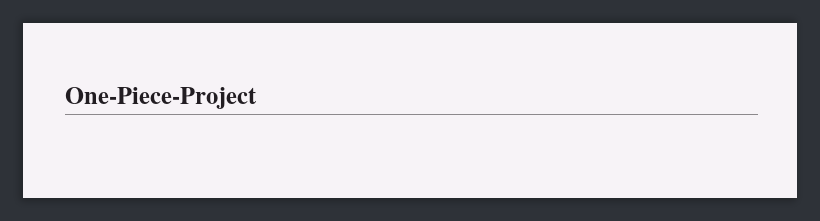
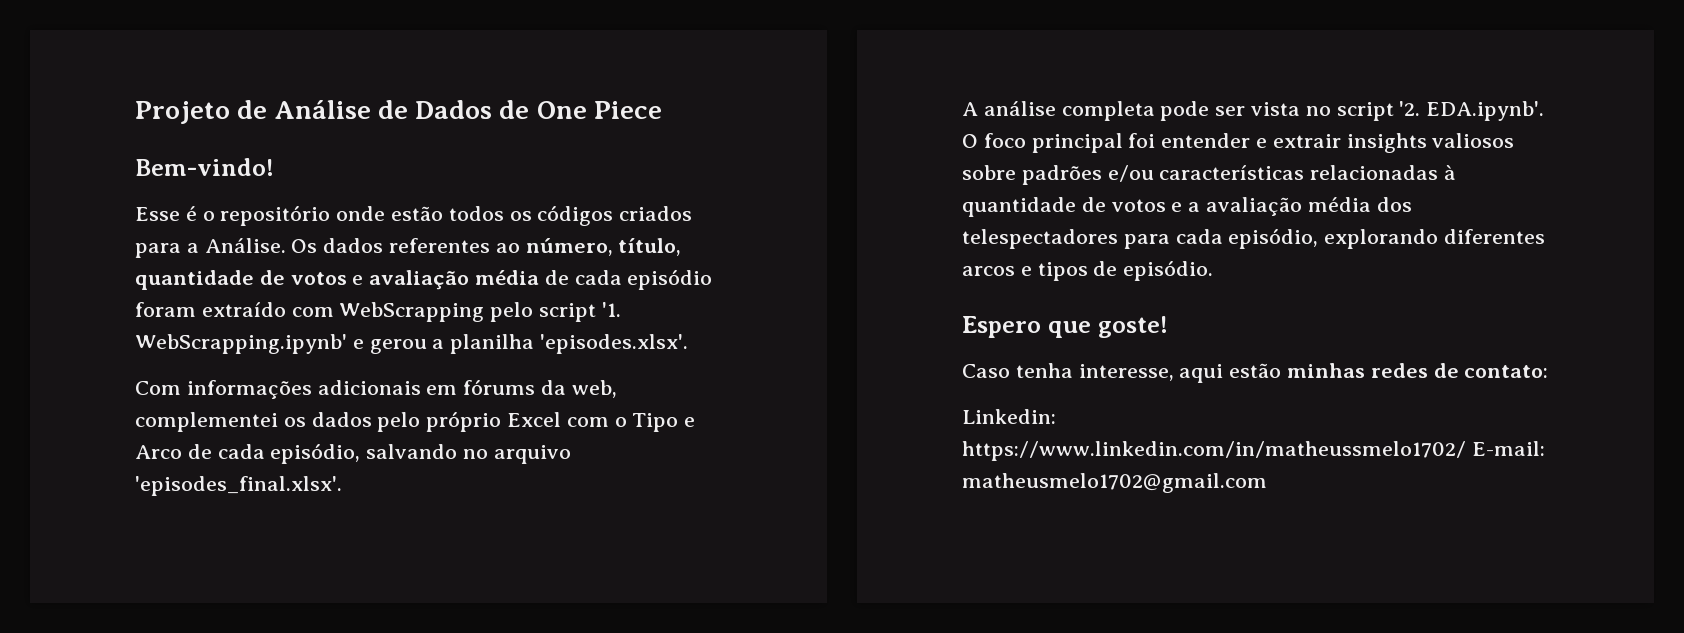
[65,87,257,109] One-Piece-Project -> [135,100,663,124] [135,158,274,176] [135,205,693,226] [135,238,682,258] [135,269,713,290] [135,302,621,322] [135,334,689,354] [135,379,617,399] [135,411,696,432] [135,443,571,464] [135,476,342,496] [962,101,1545,121] [962,133,1515,153] [962,165,1457,185] [962,197,1412,217] [962,228,1546,249] [962,260,1214,281] [962,316,1168,338] [962,363,1549,383] [962,409,1056,424] [962,441,1545,461] [962,473,1267,493] Projeto de Análise de Dados de One Piece // Bem-vindo! // Esse é o repositório onde estão todos os códigos criados para a Análise. Os dados referentes ao número, título, quantidade de votos e avaliação média de cada episódio foram extraído com WebScrapping pelo script '1. WebScrapping.ipynb' e gerou a planilha 'episodes.xlsx'. // Com informações adicionais em fórums da web, complementei os dados pelo próprio Excel com o Tipo e Arco de cada episódio, salvando no arquivo 'episodes_final.xlsx'. // A análise completa pode ser vista no script '2. EDA.ipynb'. O foco principal foi entender e extrair insights valiosos sobre padrões e/ou características relacionadas à quantidade de votos e a avaliação média dos telespectadores para cada episódio, explorando diferentes arcos e tipos de episódio. // Espero que goste! // Caso tenha interesse, aqui estão minhas redes de contato: // Linkedin: https://www.linkedin.com/in/matheussmelo1702/ E-mail: matheusmelo1702@gmail.com

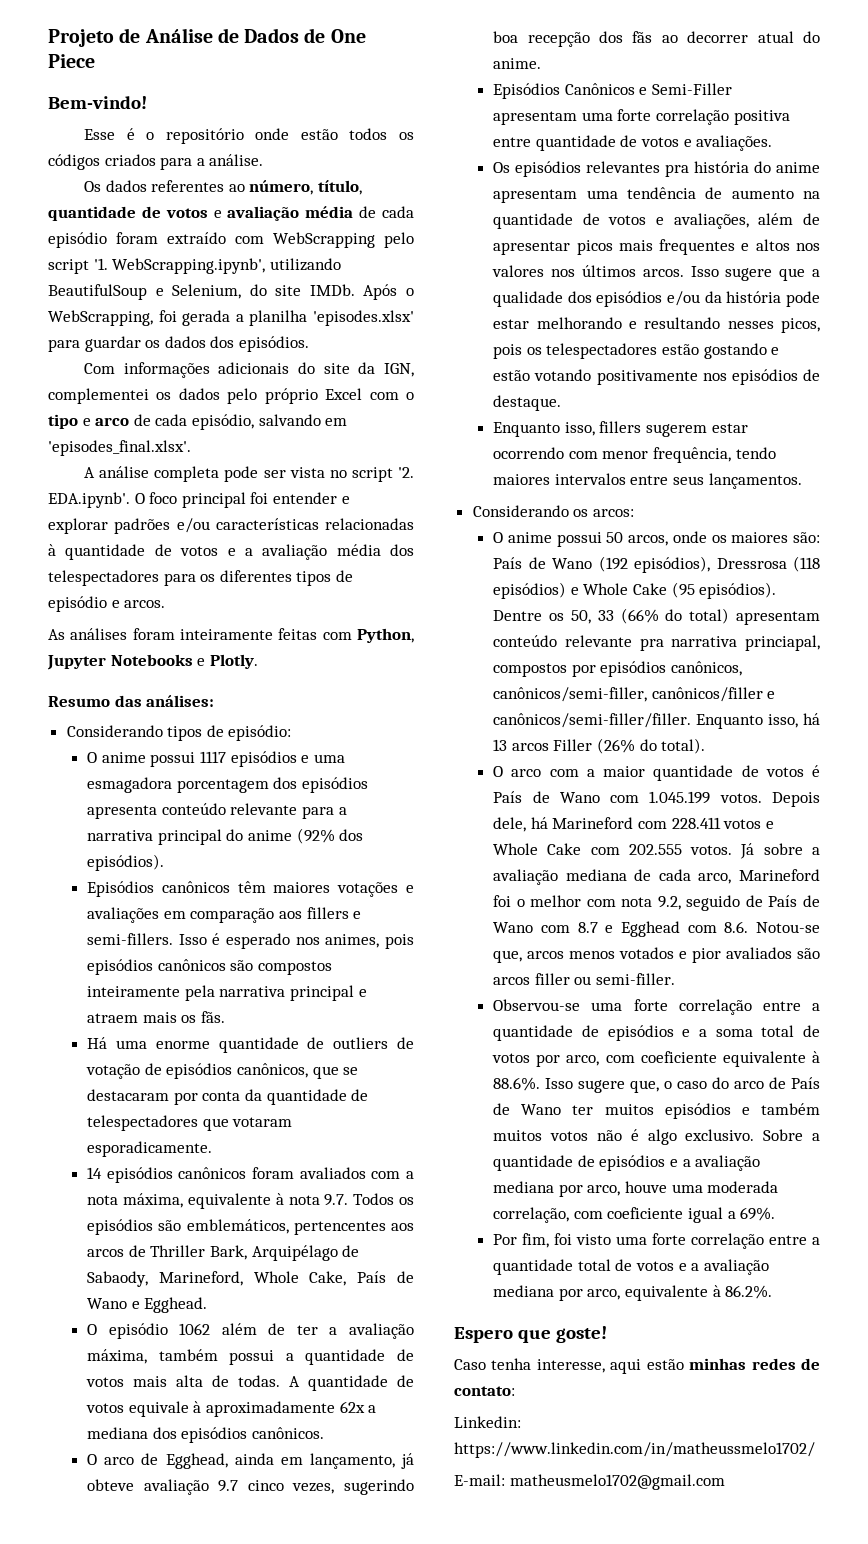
[204,238,286,253] Análise. -> [209,154,264,166] análise. //
[135,334,689,354] WebScrapping.ipynb' e gerou a planilha 'episodes.xlsx'. -> [112,258,341,274] [48,284,414,300] [48,310,414,326] [48,336,309,352] WebScrapping.ipynb', utilizando BeautifulSoup e Selenium, do site IMDb. Após o WebScrapping, foi gerada a planilha 'episodes.xlsx' para guardar os dados dos episódios.
[426,379,617,398] em fórums da web, -> [298,362,414,377] do site da IGN,
[632,413,696,432] [135,445,182,459] Tipo e Arco -> [48,414,130,429] tipo e arco
[463,445,571,464] no arquivo -> [325,418,348,426] em
[1272,133,1515,153] [962,165,1016,180] extrair insights valiosos sobre -> [48,518,108,534] explorar
[1175,228,1546,249] [962,260,1214,281] cada episódio, explorando diferentes arcos e tipos de episódio. -> [200,570,353,586] [48,596,166,612] [48,628,414,643] [47,654,258,670] [48,695,215,707] [66,725,292,741] [87,751,345,767] [87,777,368,793] [87,803,347,819] [87,828,364,845] [87,854,165,871] [87,881,414,897] [87,907,362,923] [87,933,414,949] [87,959,332,975] [87,985,367,1001] [87,1011,225,1023] [87,1037,414,1053] [86,1063,359,1079] [87,1089,369,1105] [87,1115,293,1131] [87,1141,213,1157] [87,1167,414,1183] [87,1193,414,1209] [87,1219,414,1235] [87,1245,360,1261] [87,1271,414,1287] [87,1297,208,1313] [87,1323,415,1339] [87,1349,415,1365] [86,1375,414,1391] [86,1401,377,1417] [87,1427,324,1443] [87,1453,414,1469] [87,1479,415,1495] [493,31,820,47] [493,58,542,69] [493,83,732,99] [493,109,790,125] [493,135,773,151] [493,161,820,177] [493,187,820,203] [493,213,820,229] [493,239,820,255] [492,265,820,281] [493,291,820,307] [493,317,820,333] [493,343,780,359] [493,369,820,385] [493,395,562,411] [493,421,748,437] [493,447,776,463] [493,473,802,489] [472,505,634,517] [493,531,820,547] [493,556,820,573] [493,582,777,599] [493,608,820,625] [493,635,820,651] [493,661,742,677] [493,687,776,702] [493,713,820,729] [493,738,706,754] [493,765,820,781] [493,791,820,807] [493,817,774,832] [493,843,820,859] [493,869,820,885] [493,895,820,911] [493,921,820,937] [493,947,820,963] [493,973,675,985] [493,999,820,1015] [493,1025,820,1041] [492,1051,820,1067] [493,1077,820,1093] [493,1103,820,1119] [493,1129,820,1145] [493,1155,761,1171] [493,1181,779,1197] [493,1207,776,1223] [493,1233,820,1249] [493,1259,769,1275] [493,1285,773,1301] os diferentes tipos de episódio e arcos. // As análises foram inteiramente feitas com Python, Jupyter Notebooks e Plotly. // Resumo das análises: // Considerando tipos de episódio: // O anime possui 1117 episódios e uma esmagadora porcentagem dos episódios apresenta conteúdo relevante para a narrativa principal do anime (92% dos episódios). // Episódios canônicos têm maiores votações e avaliações em comparação aos fillers e semi-fillers. Isso é esperado nos animes, pois episódios canônicos são compostos inteiramente pela narrativa principal e atraem mais os fãs. // Há uma enorme quantidade de outliers de votação de episódios canônicos, que se destacaram por conta da quantidade de telespectadores que votaram esporadicamente. // 14 episódios canônicos foram avaliados com a nota máxima, equivalente à nota 9.7. Todos os episódios são emblemáticos, pertencentes aos arcos de Thriller Bark, Arquipélago de Sabaody, Marineford, Whole Cake, País de Wano e Egghead. // O episódio 1062 além de ter a avaliação máxima, também possui a quantidade de votos mais alta de todas. A quantidade de votos equivale à aproximadamente 62x a mediana dos episódios canônicos. // O arco de Egghead, ainda em lançamento, já obteve avaliação 9.7 cinco vezes, sugerindo boa recepção dos fãs ao decorrer atual do anime. // Episódios Canônicos e Semi-Filler apresentam uma forte correlação positiva entre quantidade de votos e avaliações. // Os episódios relevantes pra história do anime apresentam uma tendência de aumento na quantidade de votos e avaliações, além de apresentar picos mais frequentes e altos nos valores nos últimos arcos. Isso sugere que a qualidade dos episódios e/ou da história pode estar melhorando e resultando nesses picos, pois os telespectadores estão gostando e estão votando positivamente nos episódios de destaque. // Enquanto isso, fillers sugerem estar ocorrendo com menor frequência, tendo maiores intervalos entre seus lançamentos. // Considerando os arcos: // O anime possui 50 arcos, onde os maiores são: País de Wano (192 episódios), Dressrosa (118 episódios) e Whole Cake (95 episódios). Dentre os 50, 33 (66% do total) apresentam conteúdo relevante pra narrativa princiapal, compostos por episódios canônicos, canônicos/semi-filler, canônicos/filler e canônicos/semi-filler/filler. Enquanto isso, há 13 arcos Filler (26% do total). // O arco com a maior quantidade de votos é País de Wano com 1.045.199 votos. Depois dele, há Marineford com 228.411 votos e Whole Cake com 202.555 votos. Já sobre a avaliação mediana de cada arco, Marineford foi o melhor com nota 9.2, seguido de País de Wano com 8.7 e Egghead com 8.6. Notou-se que, arcos menos votados e pior avaliados são arcos filler ou semi-filler. // Observou-se uma forte correlação entre a quantidade de episódios e a soma total de votos por arco, com coeficiente equivalente à 88.6%. Isso sugere que, o caso do arco de País de Wano ter muitos episódios e também muitos votos não é algo exclusivo. Sobre a quantidade de episódios e a avaliação mediana por arco, houve uma moderada correlação, com coeficiente igual a 69%. // Por fim, foi visto uma forte correlação entre a quantidade total de votos e a avaliação mediana por arco, equivalente à 86.2%.
(1466, 451) none -> (815, 1450) //

